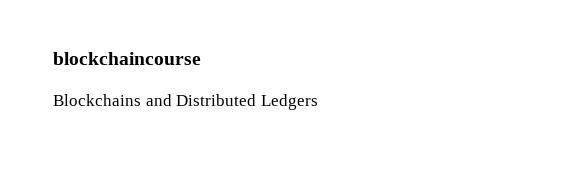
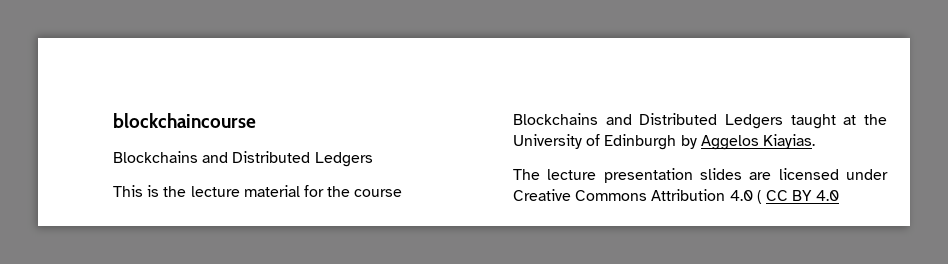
(318, 102) none -> [113,185,403,197] [513,113,887,129] [513,134,815,150] [513,168,888,183] [513,189,840,204] // This is the lecture material for the course Blockchains and Distributed Ledgers taught at the University of Edinburgh by Aggelos Kiayias. // The lecture presentation slides are licensed under Creative Commons Attribution 4.0 ( CC BY 4.0

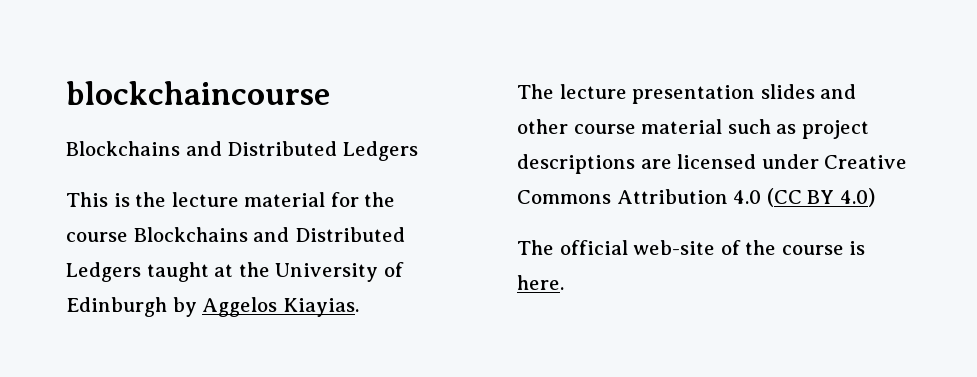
(742, 174) none -> [820,84,857,99] [517,119,869,139] [517,154,635,174] and other course material such as project descriptions
[756,190,840,204] ( CC BY 4.0 -> [766,188,875,207] [517,240,866,255] [517,275,564,290] (CC BY 4.0) // The official web-site of the course is here.

